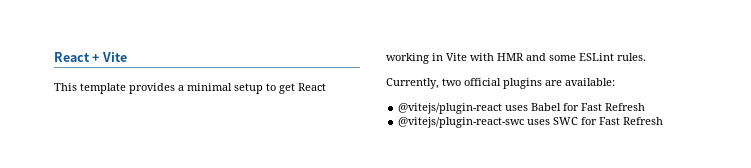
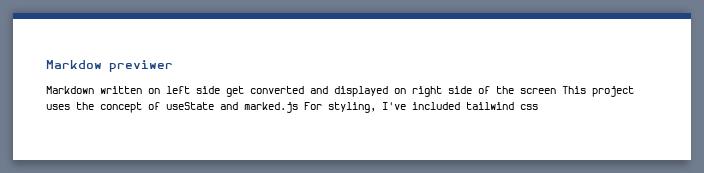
[54,52,127,62] [54,83,326,94] [386,53,646,64] [386,78,615,89] [398,103,646,114] [398,117,664,128] React + Vite // This template provides a minimal setup to get React working in Vite with HMR and some ESLint rules. // Currently, two official plugins are available: // @vitejs/plugin-react uses Babel for Fast Refresh // @vitejs/plugin-react-swc uses SWC for Fast Refresh -> [46,60,173,72] [46,86,634,97] [46,102,538,113] Markdow previwer // Markdown written on left side get converted and displayed on right side of the screen This project uses the concept of useState and marked.js For styling, I've included tailwind css

